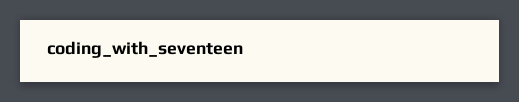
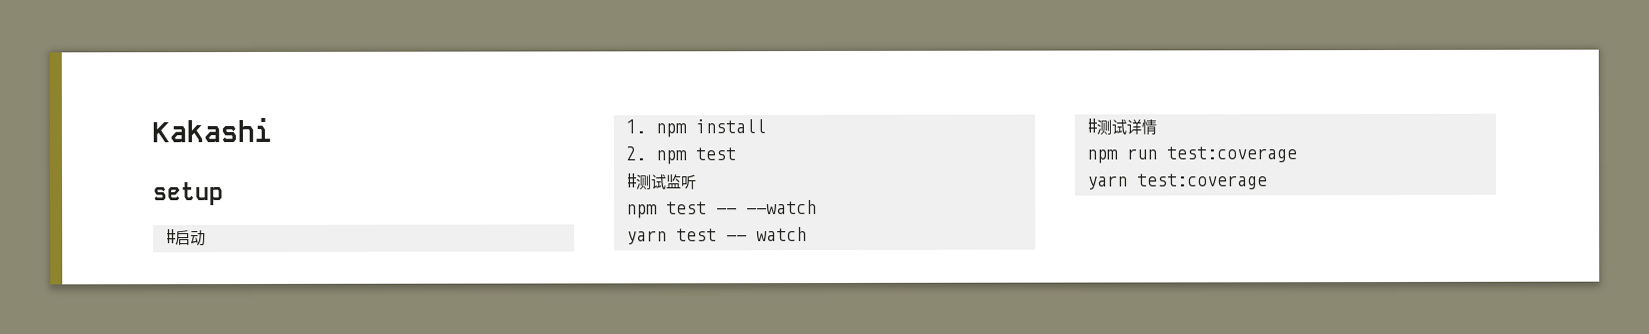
[47,41,243,58] coding_with_seventeen -> [152,117,272,143] [153,182,224,206] [165,229,206,247] [625,119,766,138] [625,146,736,165] [626,173,697,190] [626,200,817,219] [626,227,807,245] [1086,118,1157,136] [1086,146,1297,164] [1087,173,1268,190] Kakashi // setup // #启动 // 1. npm install // 2. npm test // #测试监听 // npm test -- --watch // yarn test -- watch // #测试详情 // npm run test:coverage // yarn test:coverage

